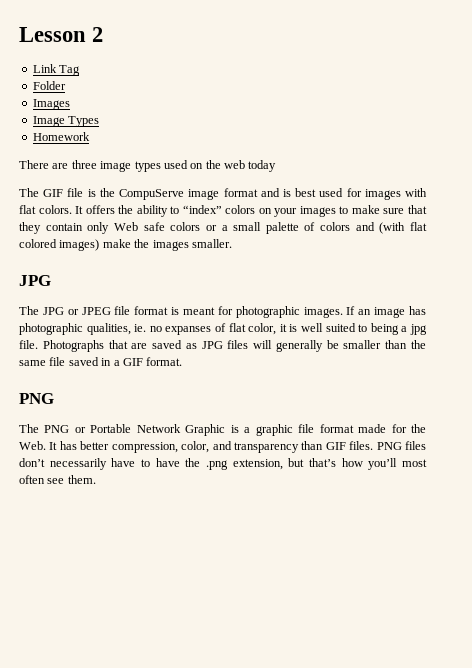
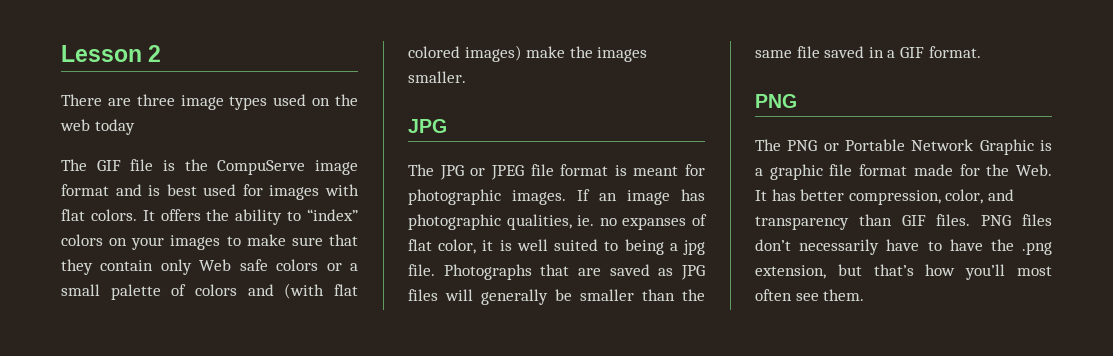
[32,64,81,76] [32,81,66,90] [32,99,70,110] [32,116,100,127] [32,132,90,141] // Link Tag // Folder // Images // Image Types // Homework -> (162, 53) none

